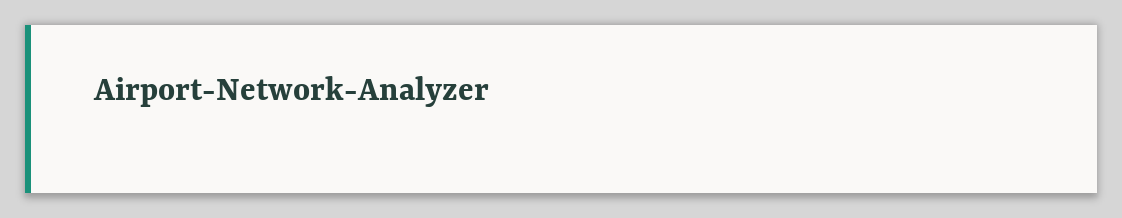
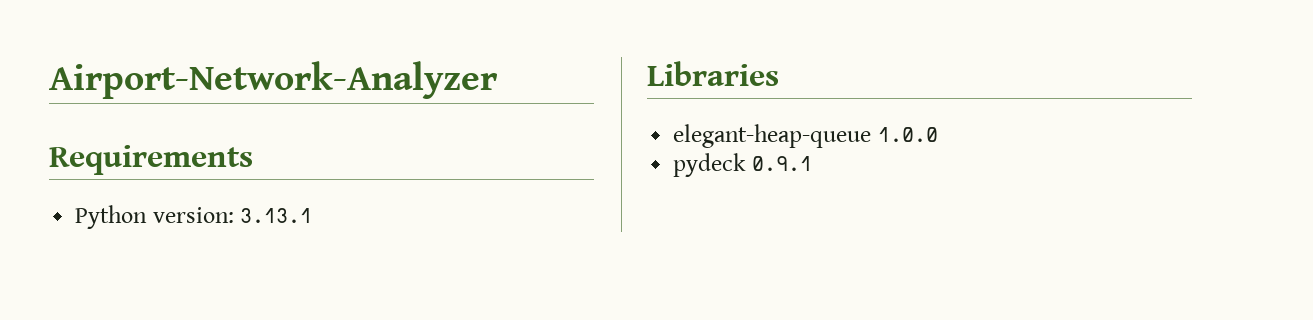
(489, 91) none -> [49,145,253,175] [75,205,313,229] [647,61,779,86] [673,124,938,148] [673,153,812,177] // Requirements // Python version: 3.13.1 // Libraries // elegant-heap-queue 1.0.0 // pydeck 0.9.1

